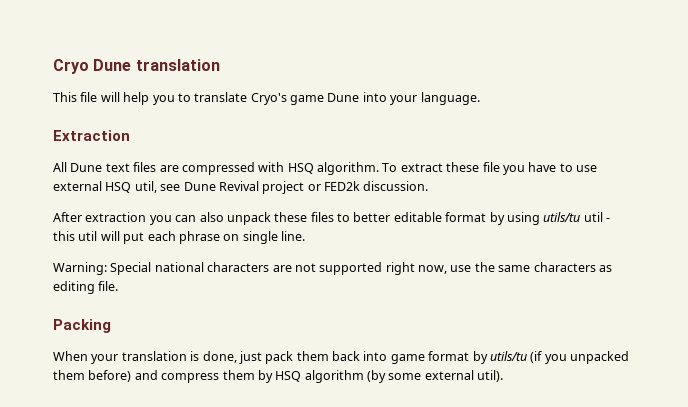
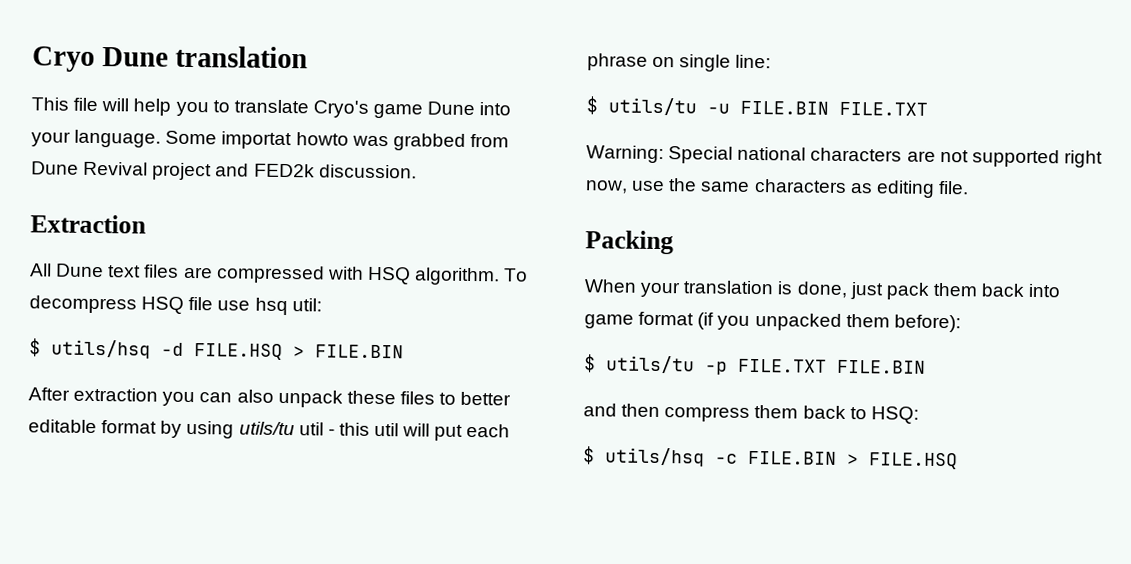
(480, 98) none -> [165,130,509,151] [31,161,417,181] Some importat howto was grabbed from Dune Revival project and FED2k discussion.
[400,162,597,175] [53,181,429,194] extract these file you have to use external HSQ util, see Dune Revival project or FED2k discussion. -> [29,295,322,316] [29,338,404,360] decompress HSQ file use hsq util: // $ utils/hsq -d FILE.HSQ > FILE.BIN
[281,231,305,241] line. -> [735,54,772,69] [586,96,928,116] line: // $ utils/tu -u FILE.BIN FILE.TXT
[472,351,527,364] by utils/tu -> (695, 318) none
[88,370,504,383] before) and compress them by HSQ algorithm (by some external util). -> [893,314,961,333] [584,354,926,375] [583,403,919,424] [583,446,958,470] before): // $ utils/tu -p FILE.TXT FILE.BIN // and then compress them back to HSQ: // $ utils/hsq -c FILE.BIN > FILE.HSQ

